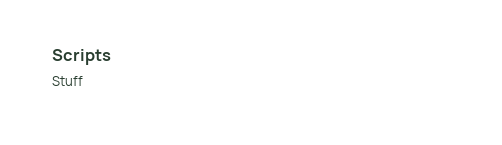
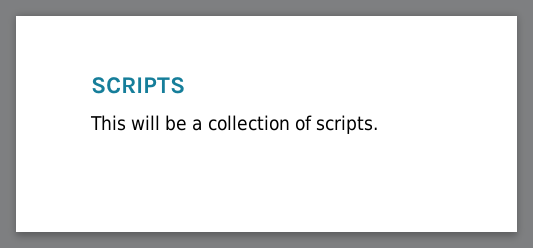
[52,49,111,65] [52,76,83,86] Scripts // Stuff -> [91,77,185,94] [90,115,378,134] SCRIPTS // This will be a collection of scripts.

